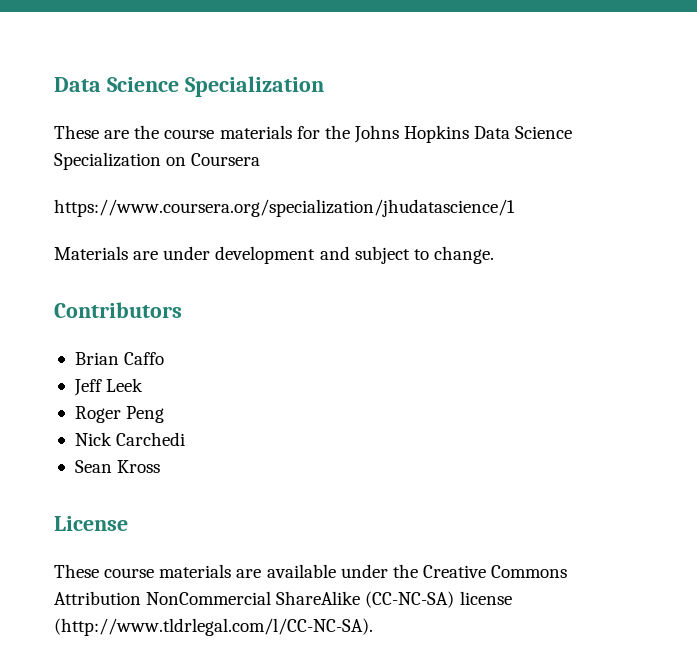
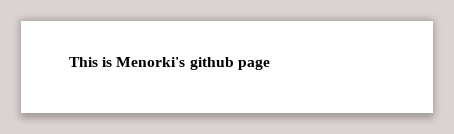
[54,76,324,97] [54,125,573,143] [54,152,261,170] [54,199,515,217] [54,246,494,264] [54,302,182,318] [74,352,165,365] [73,378,144,396] [74,406,165,423] [74,432,186,446] [74,460,161,473] [54,516,128,531] [54,564,568,578] [54,591,512,608] [54,618,373,636] Data Science Specialization // These are the course materials for the Johns Hopkins Data Science Specialization on Coursera // https://www.coursera.org/specialization/jhudatascience/1 // Materials are under development and subject to change. // Contributors // Brian Caffo // Jeff Leek // Roger Peng // Nick Carchedi // Sean Kross // License // These course materials are available under the Creative Commons Attribution NonCommercial ShareAlike (CC-NC-SA) license (http://www.tldrlegal.com/l/CC-NC-SA). -> [69,57,270,70] This is Menorki's github page

